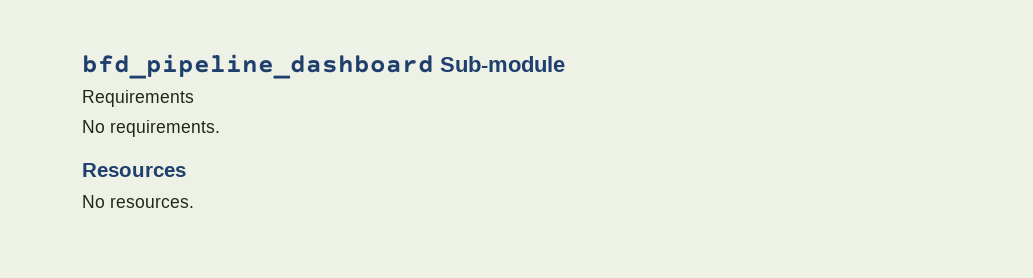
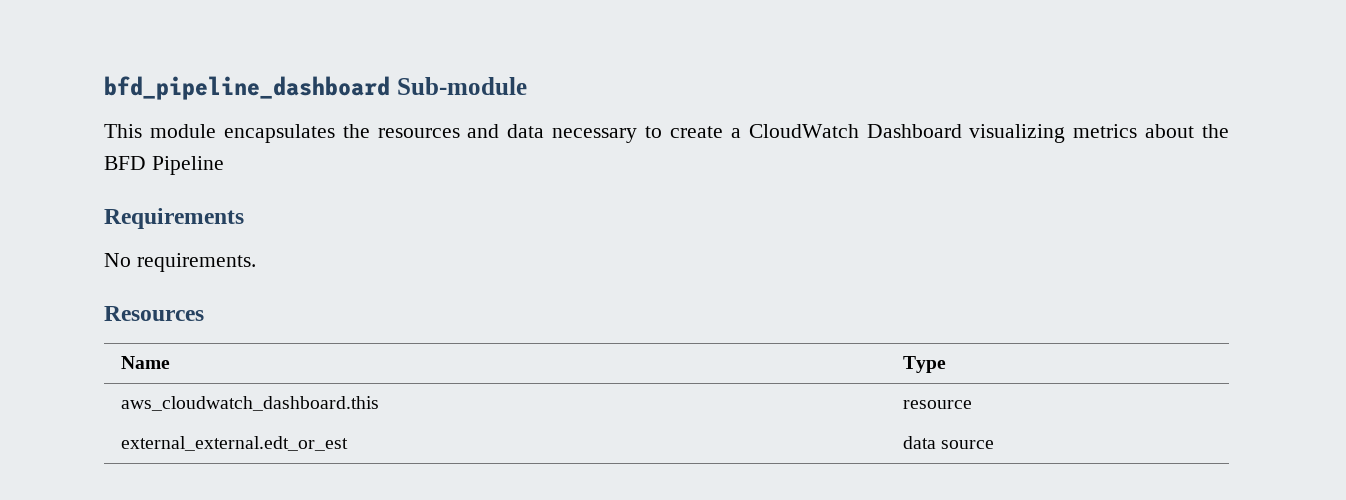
[82,90,194,107] [82,120,220,137] [82,163,186,177] [82,195,194,208] Requirements // No requirements. // Resources // No resources. -> [104,124,1229,143] [104,156,224,175] [104,208,244,229] [104,253,256,272] [104,306,204,321] [121,356,171,369] [903,356,947,373] [121,396,380,411] [903,400,973,409] [121,436,349,451] [903,436,995,449] This module encapsulates the resources and data necessary to create a CloudWatch Dashboard visualizing metrics about the BFD Pipeline // Requirements // No requirements. // Resources // Name | Type // aws_cloudwatch_dashboard.this | resource // external_external.edt_or_est | data source

